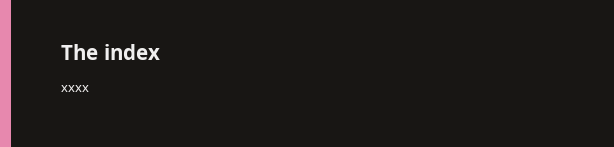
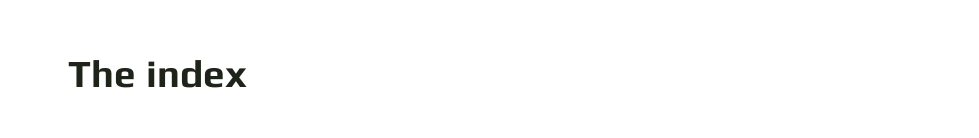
[61,85,89,92] // xxxx -> (248, 74) none

